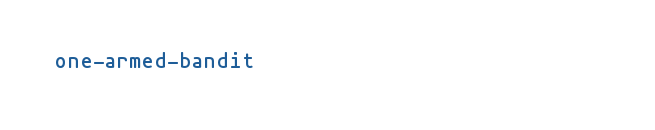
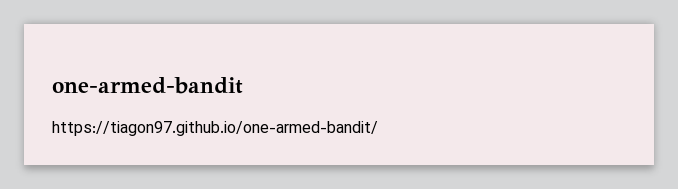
(254, 60) none -> [52,121,378,136] // https://tiagon97.github.io/one-armed-bandit/

